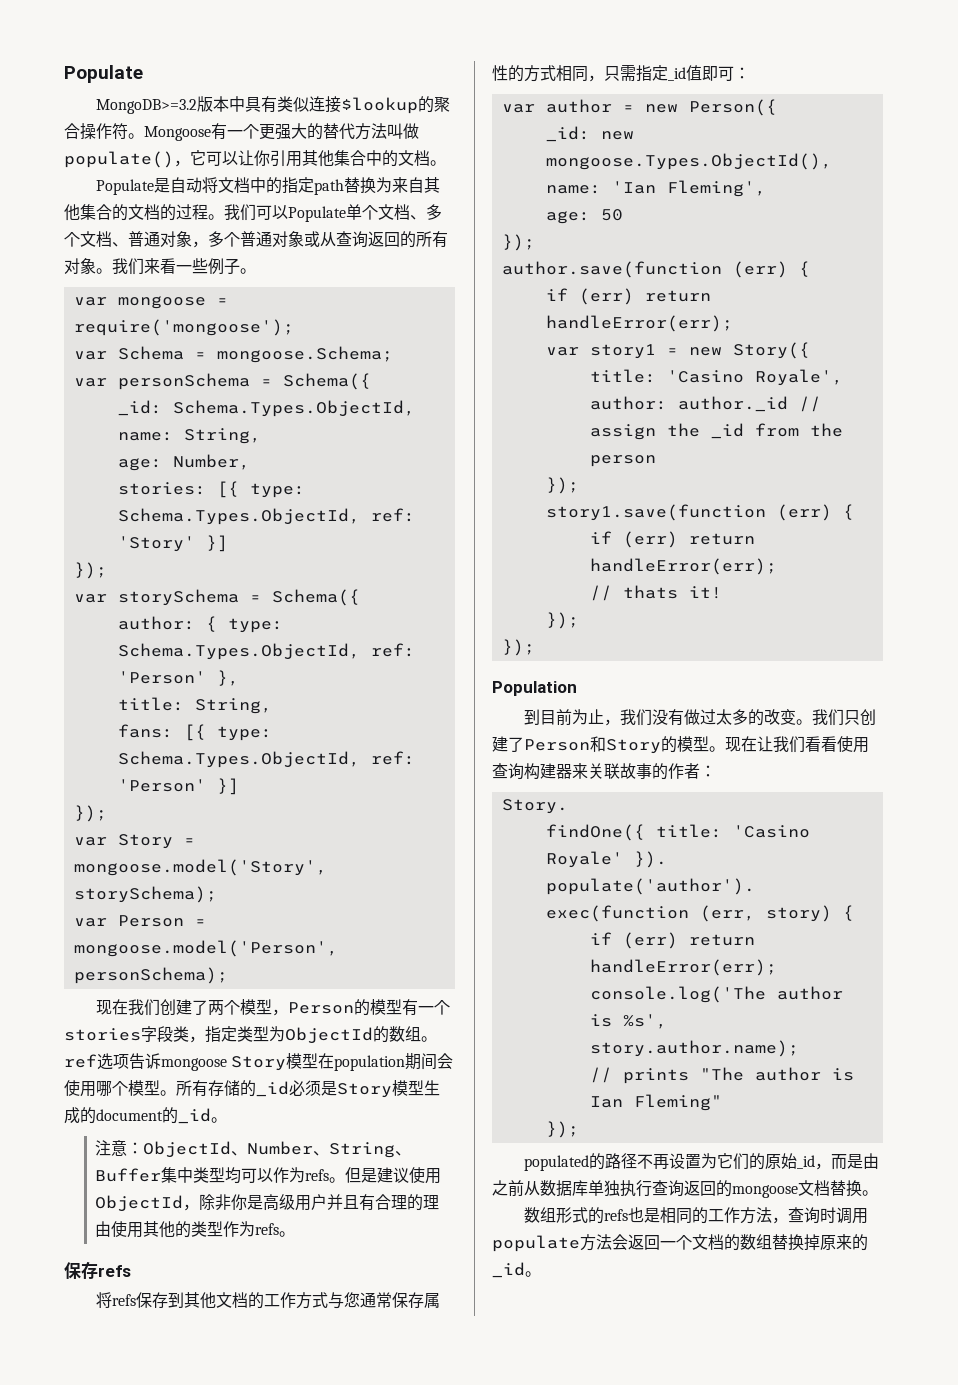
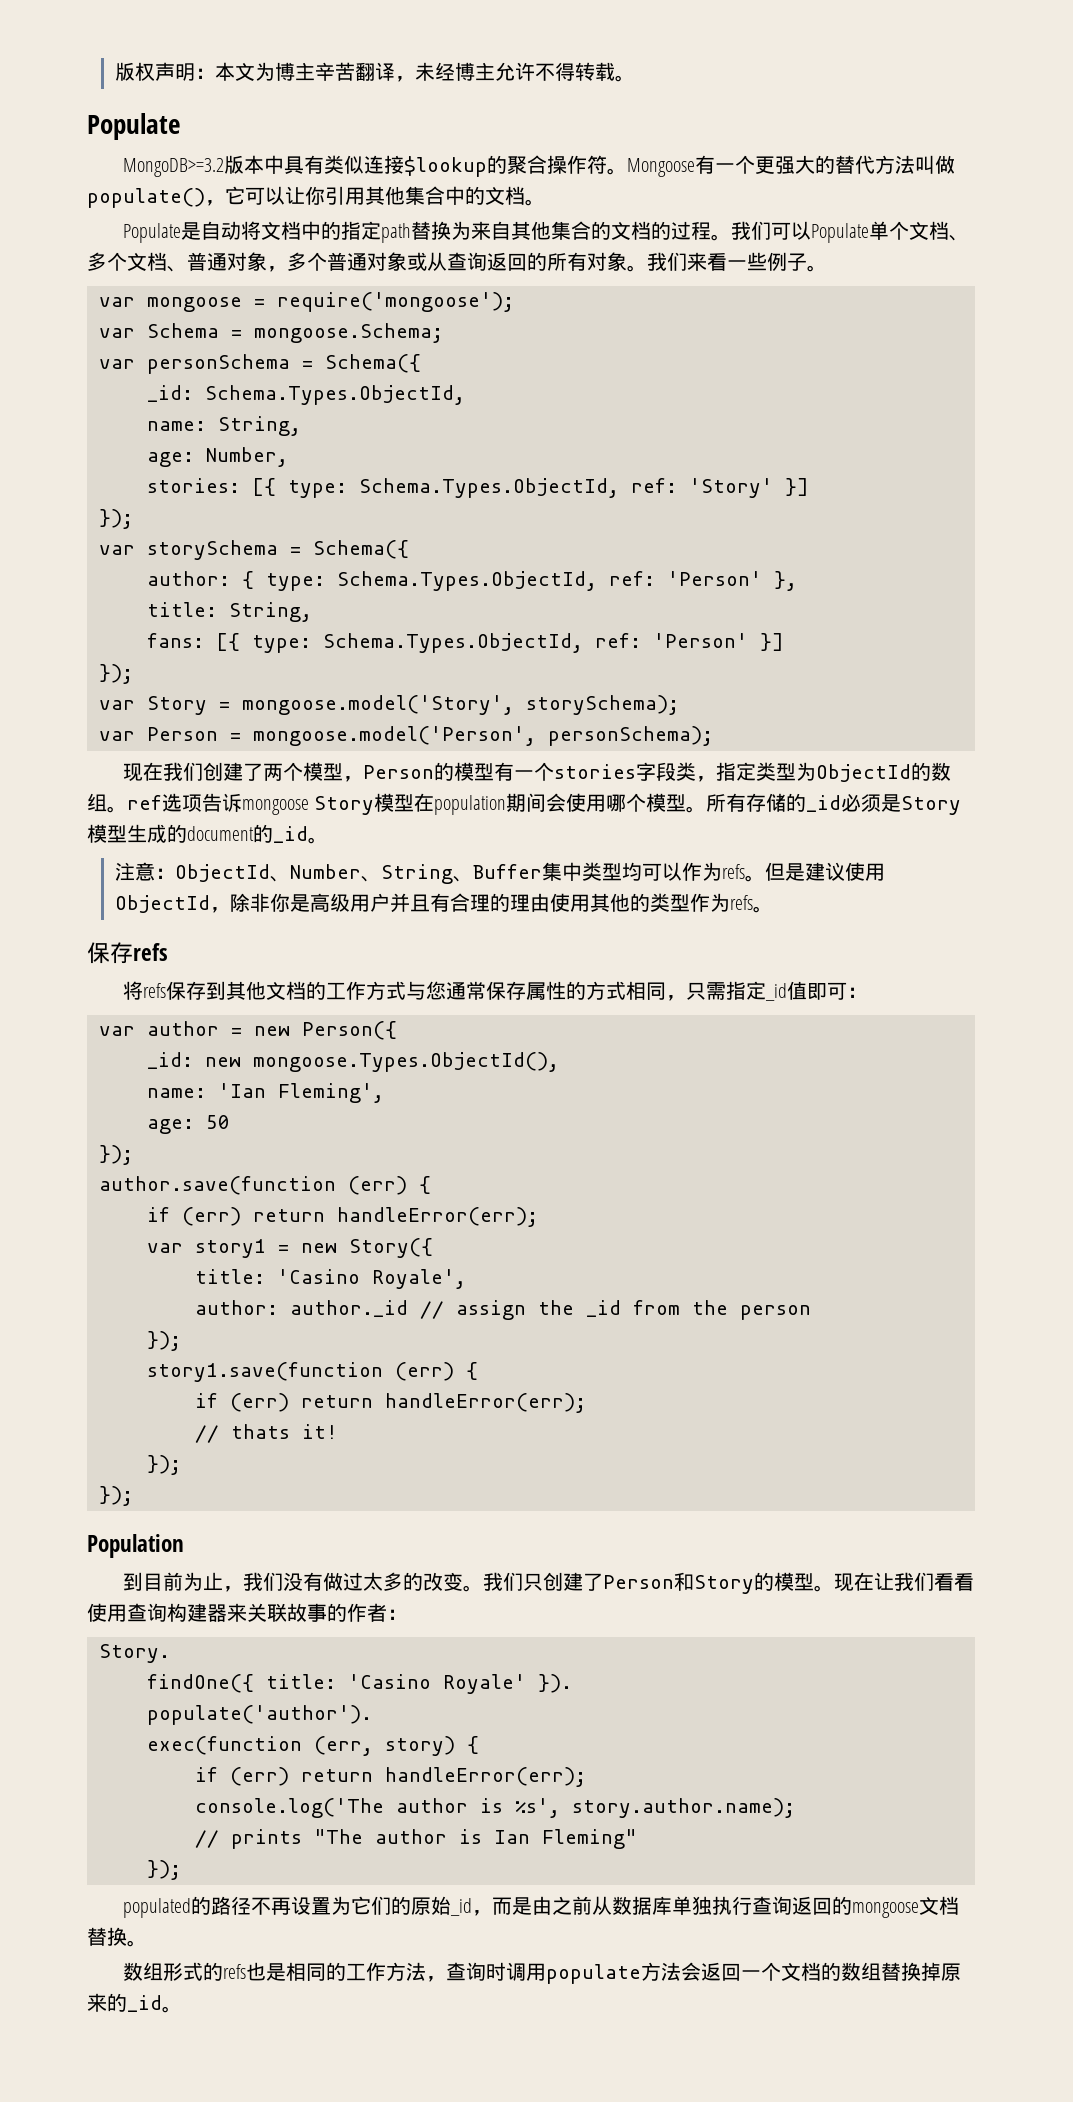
(64, 74) none -> [115,62,636,82] 版权声明：本文为博主辛苦翻译，未经博主允许不得转载。 //

